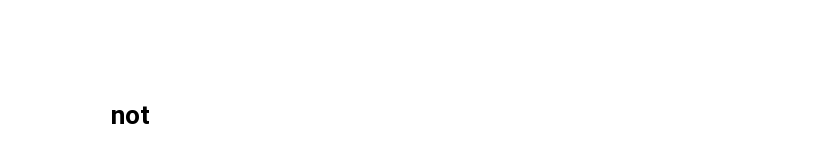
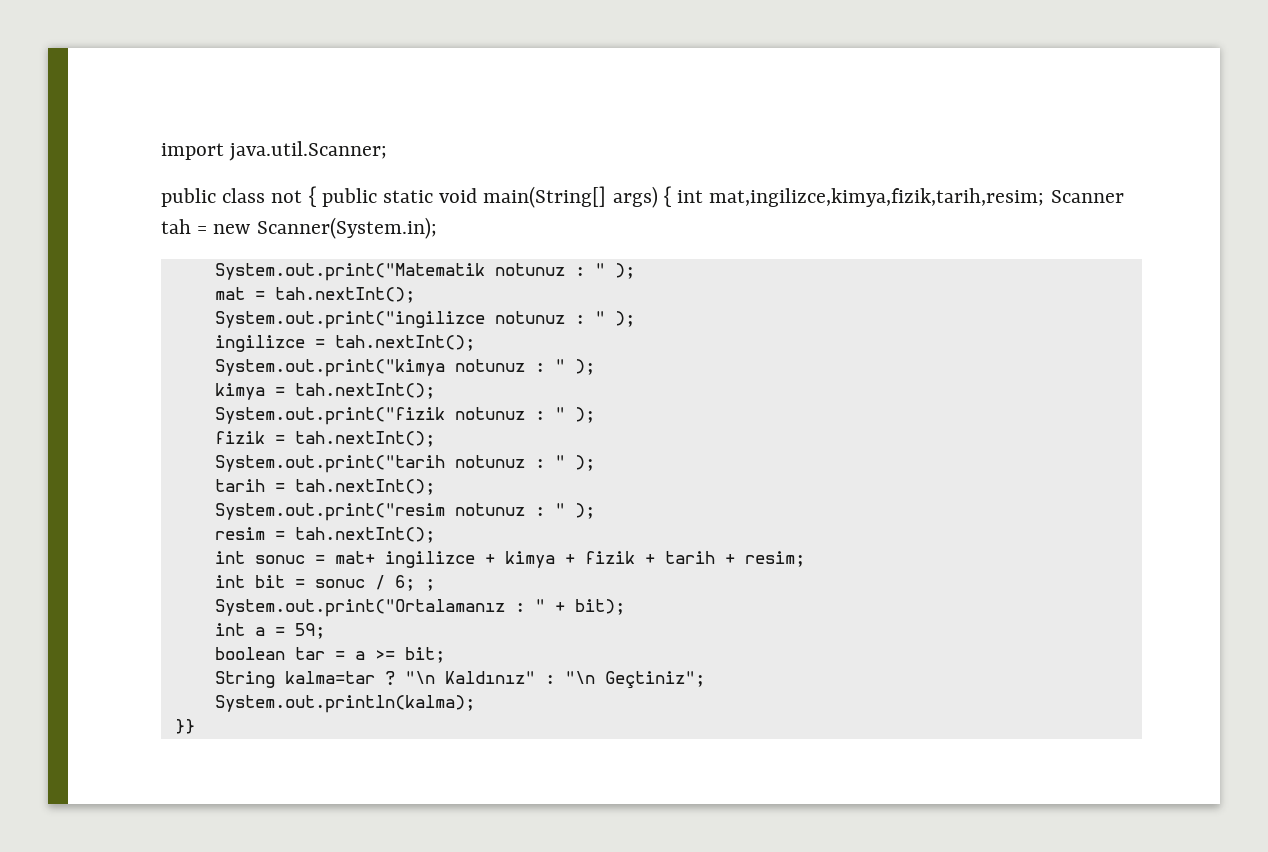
[111,106,150,124] not -> [161,141,388,161] [161,186,1124,208] [161,217,437,239] [214,263,635,281] [214,287,415,303] [214,311,635,329] [214,335,475,352] [214,359,595,377] [214,383,435,400] [214,407,595,425] [214,431,435,447] [214,455,595,473] [214,479,435,495] [214,503,595,521] [214,527,435,543] [214,551,805,568] [214,575,435,591] [214,599,625,617] [214,623,325,639] [214,647,445,663] [214,671,705,689] [214,695,475,713] [174,719,195,734] import java.util.Scanner; // public class not { public static void main(String[] args) { int mat,ingilizce,kimya,fizik,tarih,resim; Scanner tah = new Scanner(System.in); // System.out.print("Matematik notunuz : " ); // mat = tah.nextInt(); // System.out.print("ingilizce notunuz : " ); // ingilizce = tah.nextInt(); // System.out.print("kimya notunuz : " ); // kimya = tah.nextInt(); // System.out.print("fizik notunuz : " ); // fizik = tah.nextInt(); // System.out.print("tarih notunuz : " ); // tarih = tah.nextInt(); // System.out.print("resim notunuz : " ); // resim = tah.nextInt(); // int sonuc = mat+ ingilizce + kimya + fizik + tarih + resim; // int bit = sonuc / 6; ; // System.out.print("Ortalamanız : " + bit); // int a = 59; // boolean tar = a >= bit; // String kalma=tar ? "\n Kaldınız" : "\n Geçtiniz"; // System.out.println(kalma); // }}

